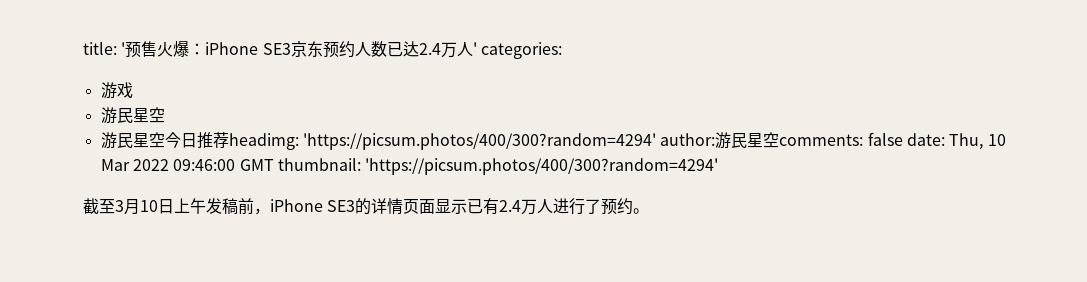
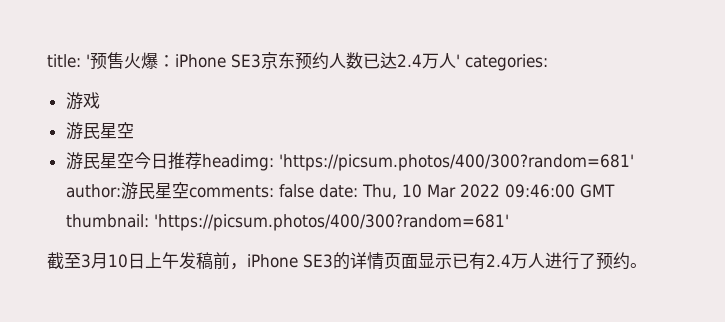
[302,133,656,150] 'https://picsum.photos/400/300?random=4294' -> [278,154,634,171] 'https://picsum.photos/400/300?random=681'
[365,158,719,175] 'https://picsum.photos/400/300?random=4294' -> [153,214,509,231] 'https://picsum.photos/400/300?random=681'

